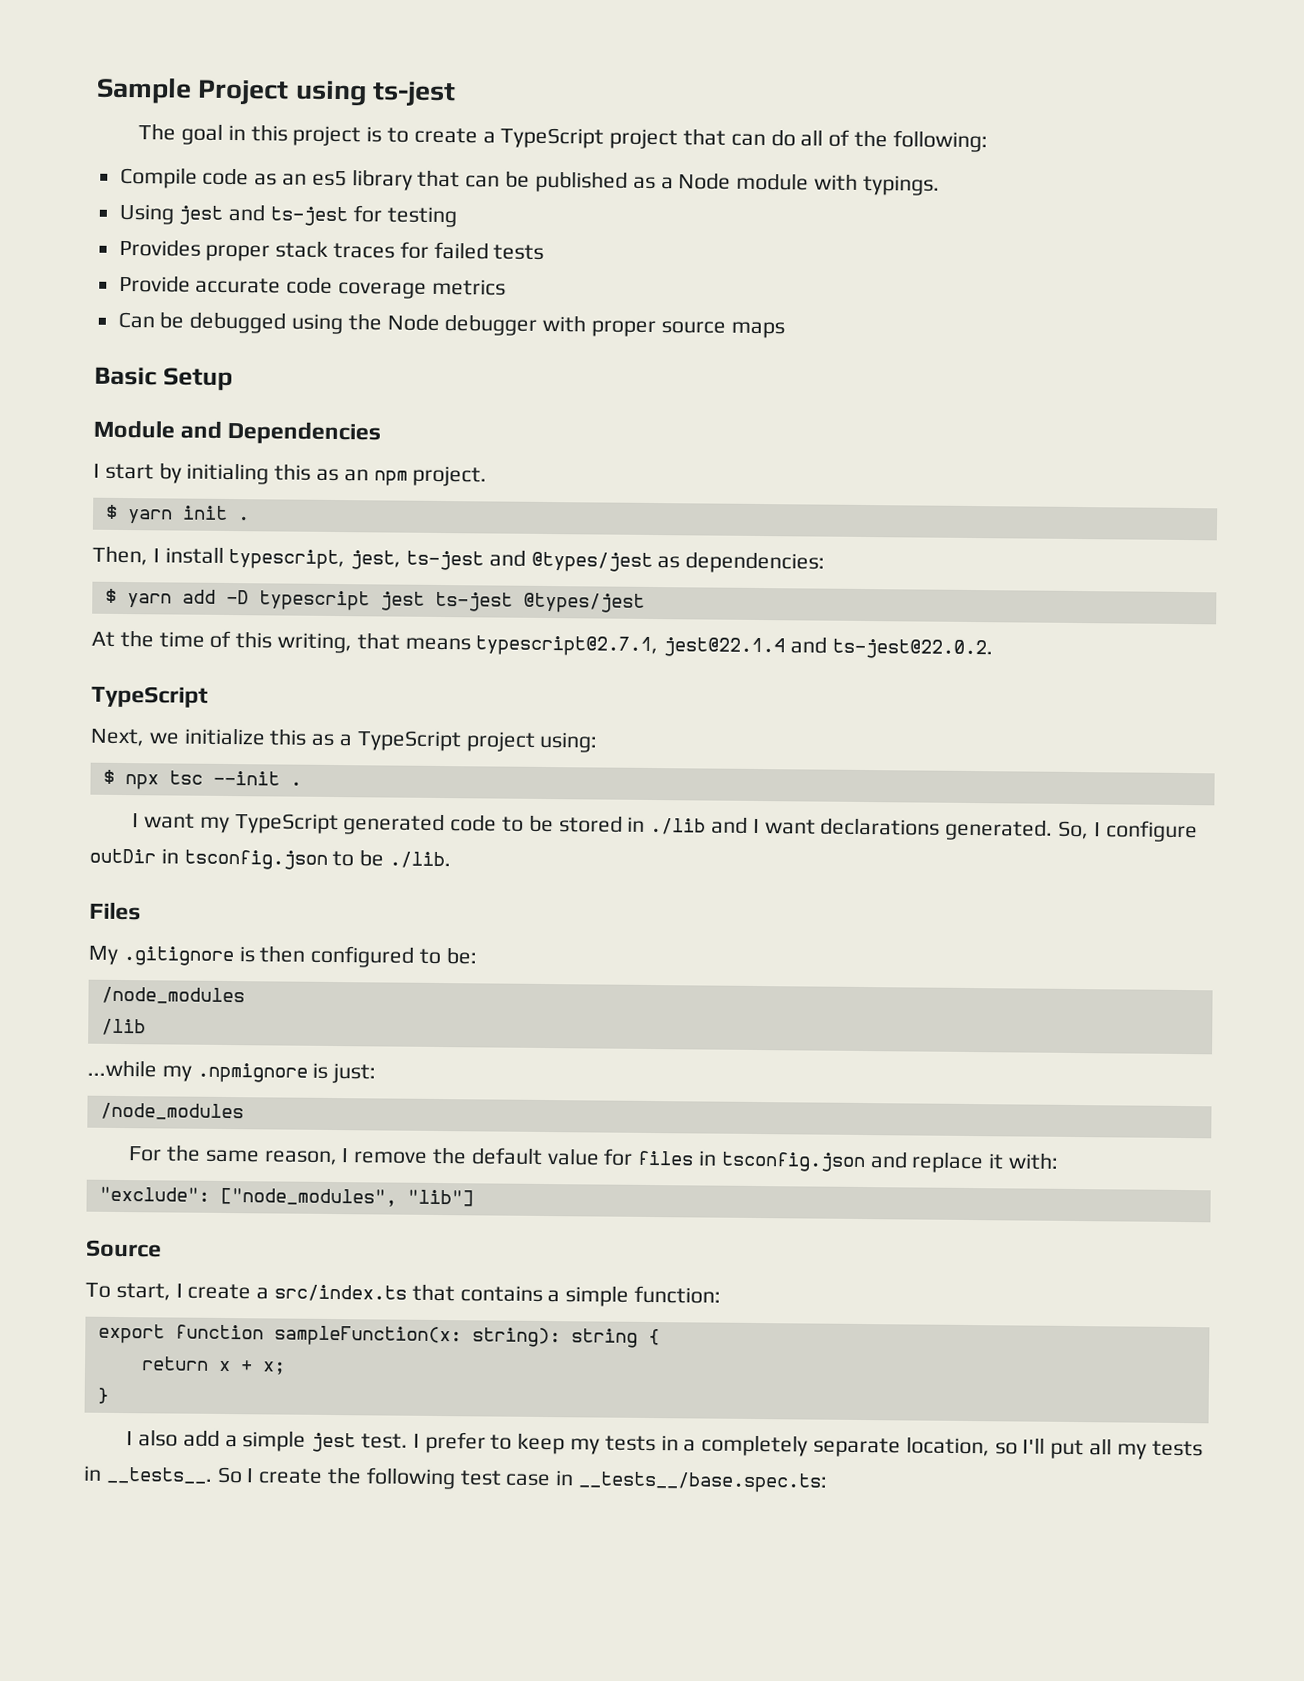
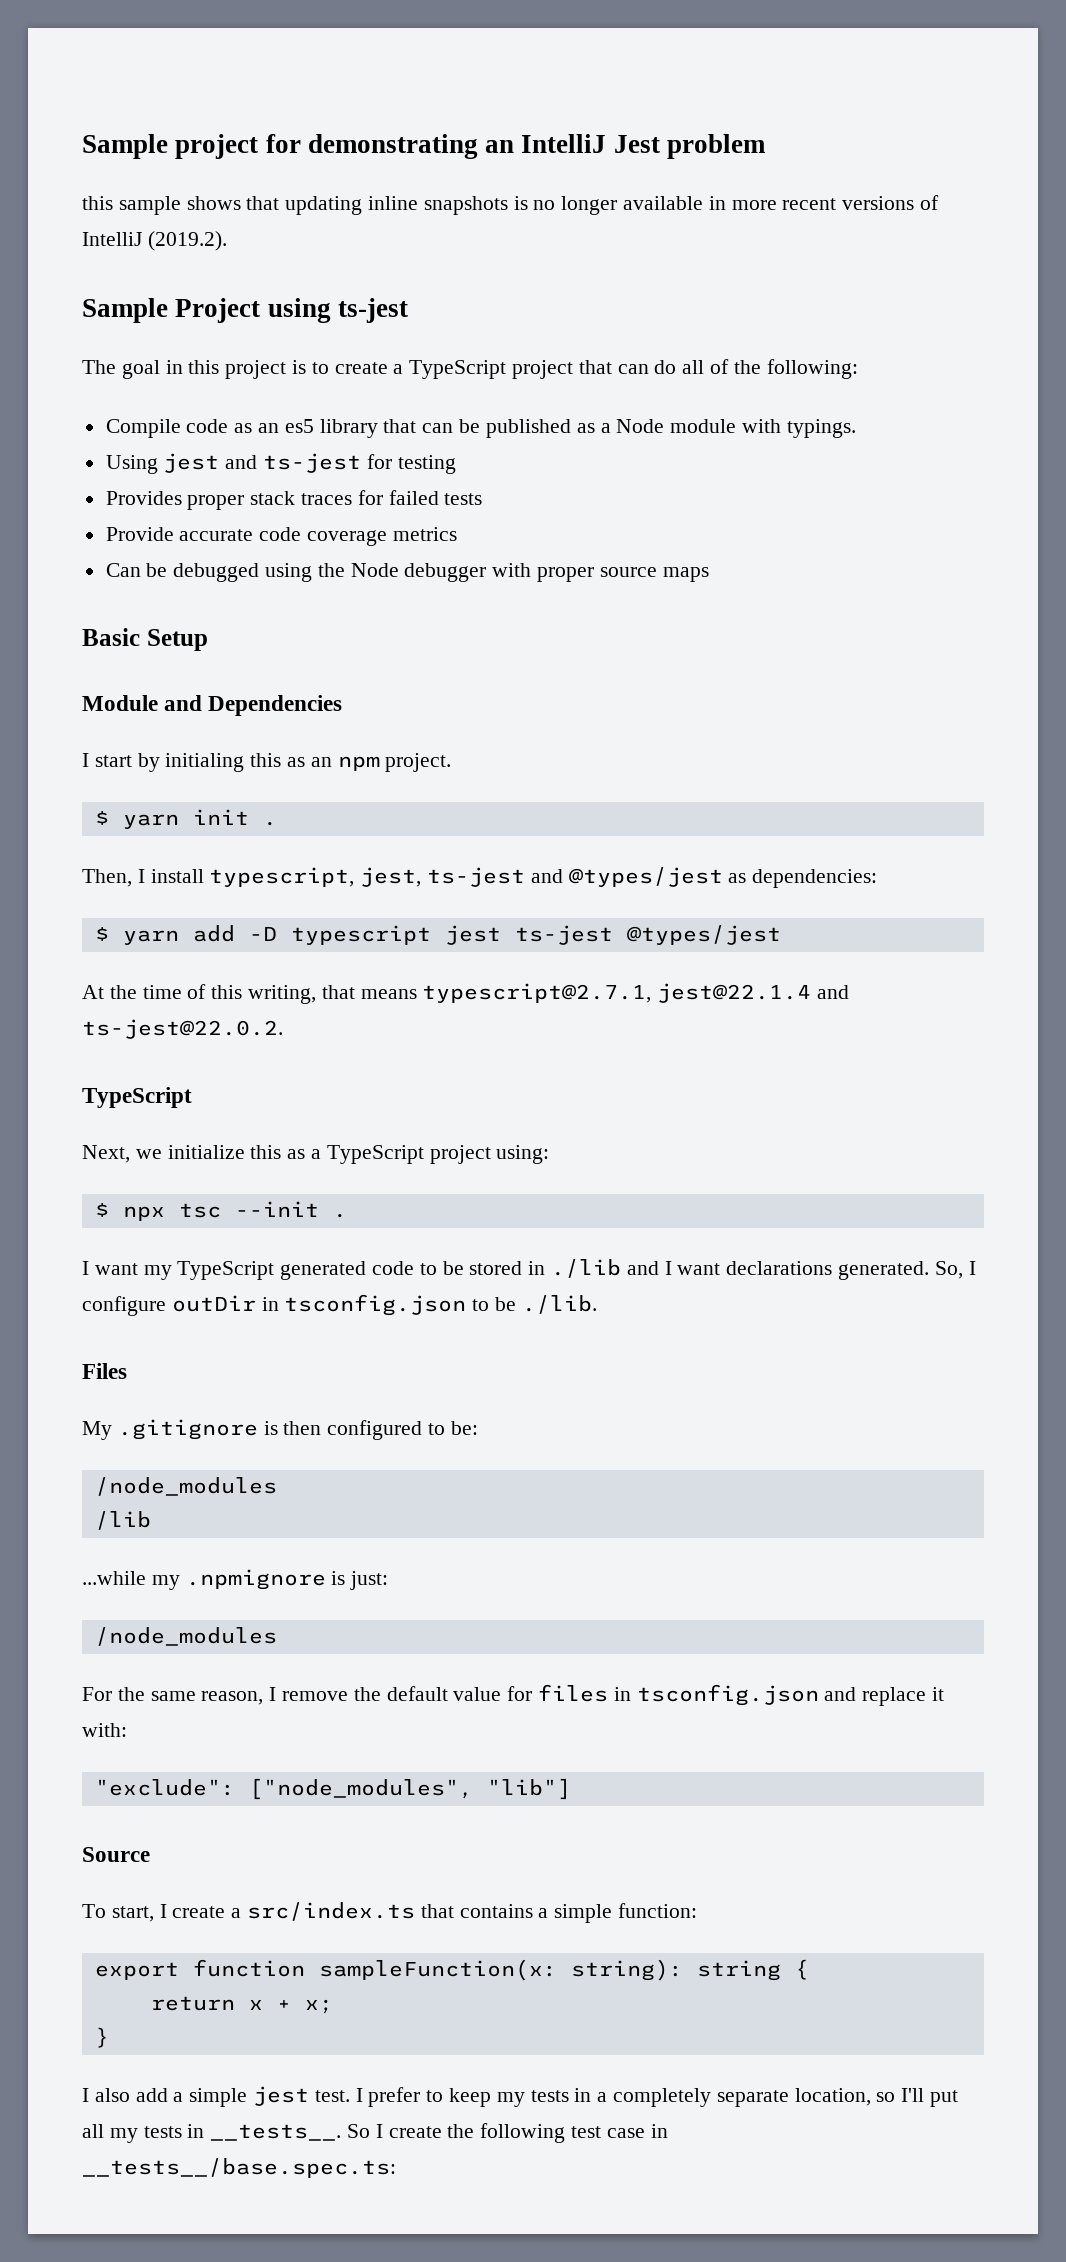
[96,77,192,104] Sample -> [82,134,767,159] [82,195,940,215] [82,231,227,251] [82,298,168,323] Sample project for demonstrating an IntelliJ Jest problem // this sample shows that updating inline snapshots is no longer available in more recent versions of IntelliJ (2019.2). // Sample

